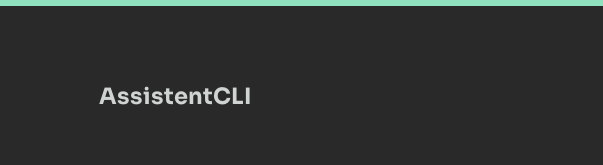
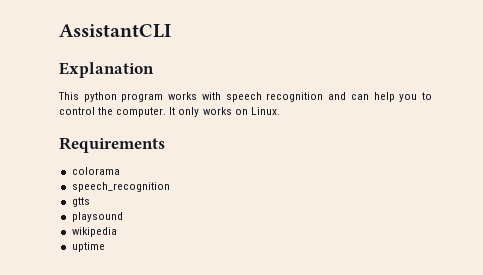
[99,86,251,105] AssistentCLI -> [59,24,171,38] [59,62,154,78] [58,92,433,102] [59,107,280,117] [59,137,165,153] [71,167,120,175] [71,182,170,192] [71,197,90,207] [71,212,123,222] [71,227,117,237] [71,242,105,252] AssistantCLI // Explanation // This python program works with speech recognition and can help you to control the computer. It only works on Linux. // Requirements // colorama // speech_recognition // gtts // playsound // wikipedia // uptime

